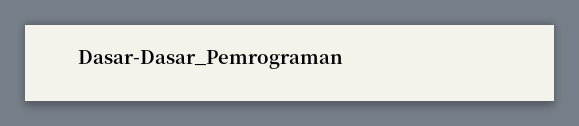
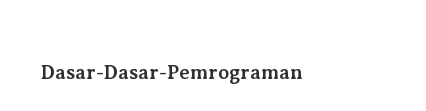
[78,50,343,69] Dasar-Dasar_Pemrograman -> [41,65,303,84] Dasar-Dasar-Pemrograman

